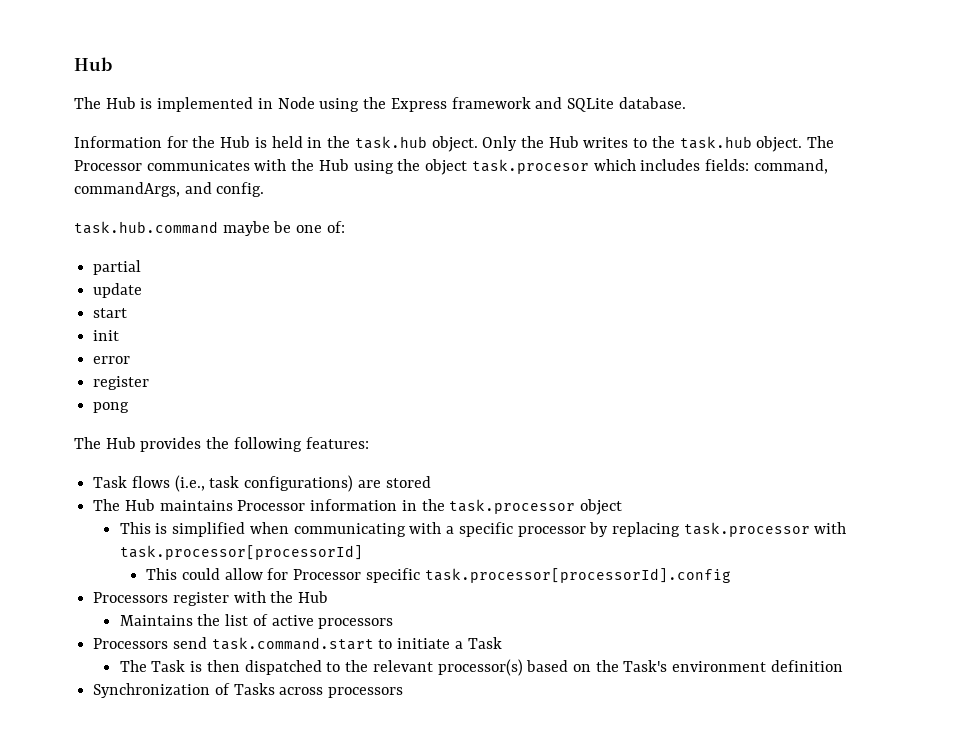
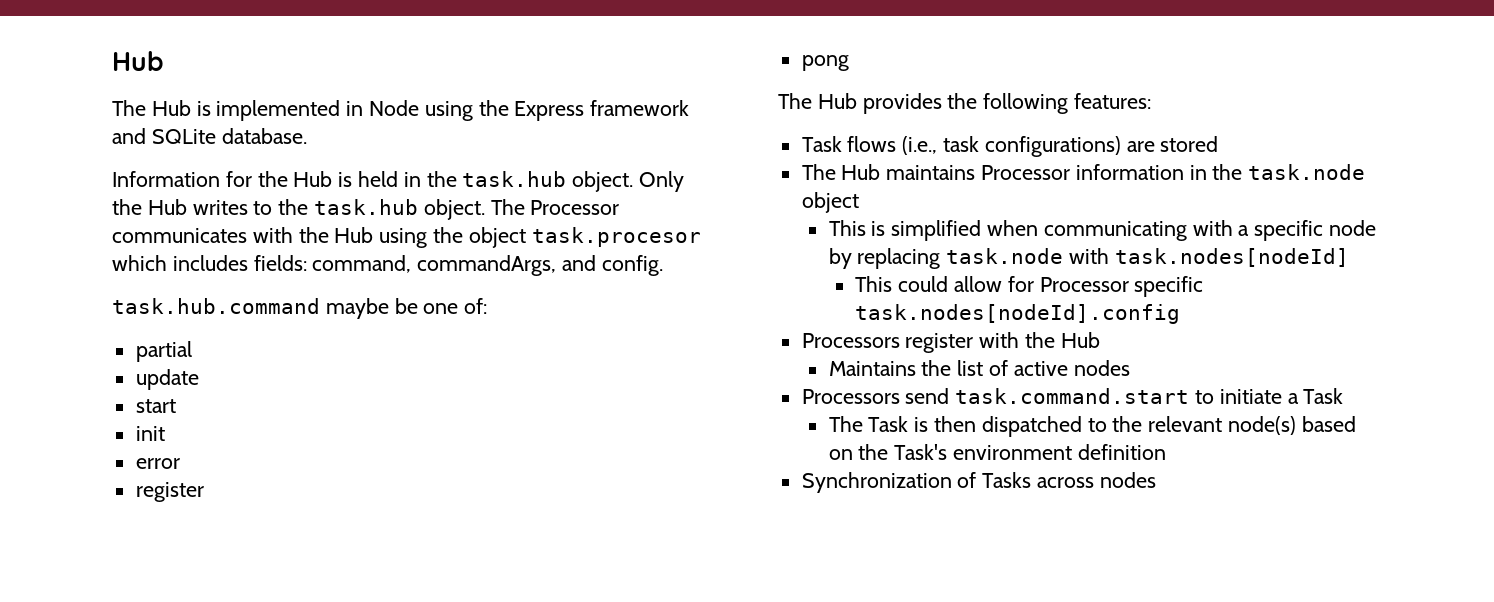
[449,499,576,514] task.processor -> [1248,164,1366,180] task.node
[517,526,586,537] processor -> [1328,220,1376,236] node
[683,522,847,537] [119,545,363,560] task.processor with task.processor[processorId] -> [946,248,1349,267] task.node with task.nodes[nodeId]
[424,568,731,583] task.processor[processorId].config -> [855,304,1181,324] task.nodes[nodeId].config
[318,618,394,629] processors -> [1073,360,1130,376] nodes
[437,659,523,676] processor(s) -> [1227,416,1296,435] node(s)
[328,687,404,698] processors -> [1099,472,1156,488] nodes

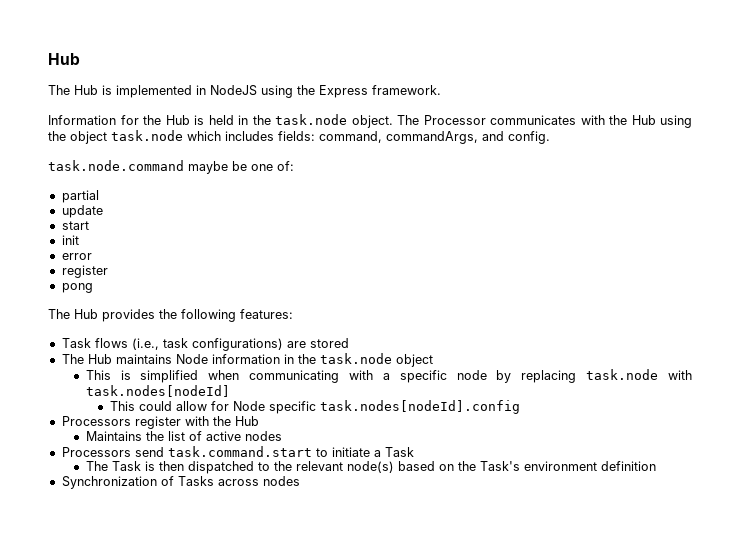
[369,100,420,116] Node -> [210,85,257,96] NodeJS
[590,100,690,116] [112,128,307,144] framework and SQLite database. -> [372,85,441,95] framework.
[462,171,685,192] [112,199,419,215] task.hub object. Only the Hub writes to the task.hub -> [275,114,347,125] task.node
[531,227,701,247] task.procesor -> [111,130,183,141] task.node
[112,298,320,314] task.hub.command -> [48,160,184,171] task.node.command
[981,165,1071,180] Processor -> [175,354,208,364] Node
[1039,277,1129,292] Processor -> [232,401,265,411] Node

